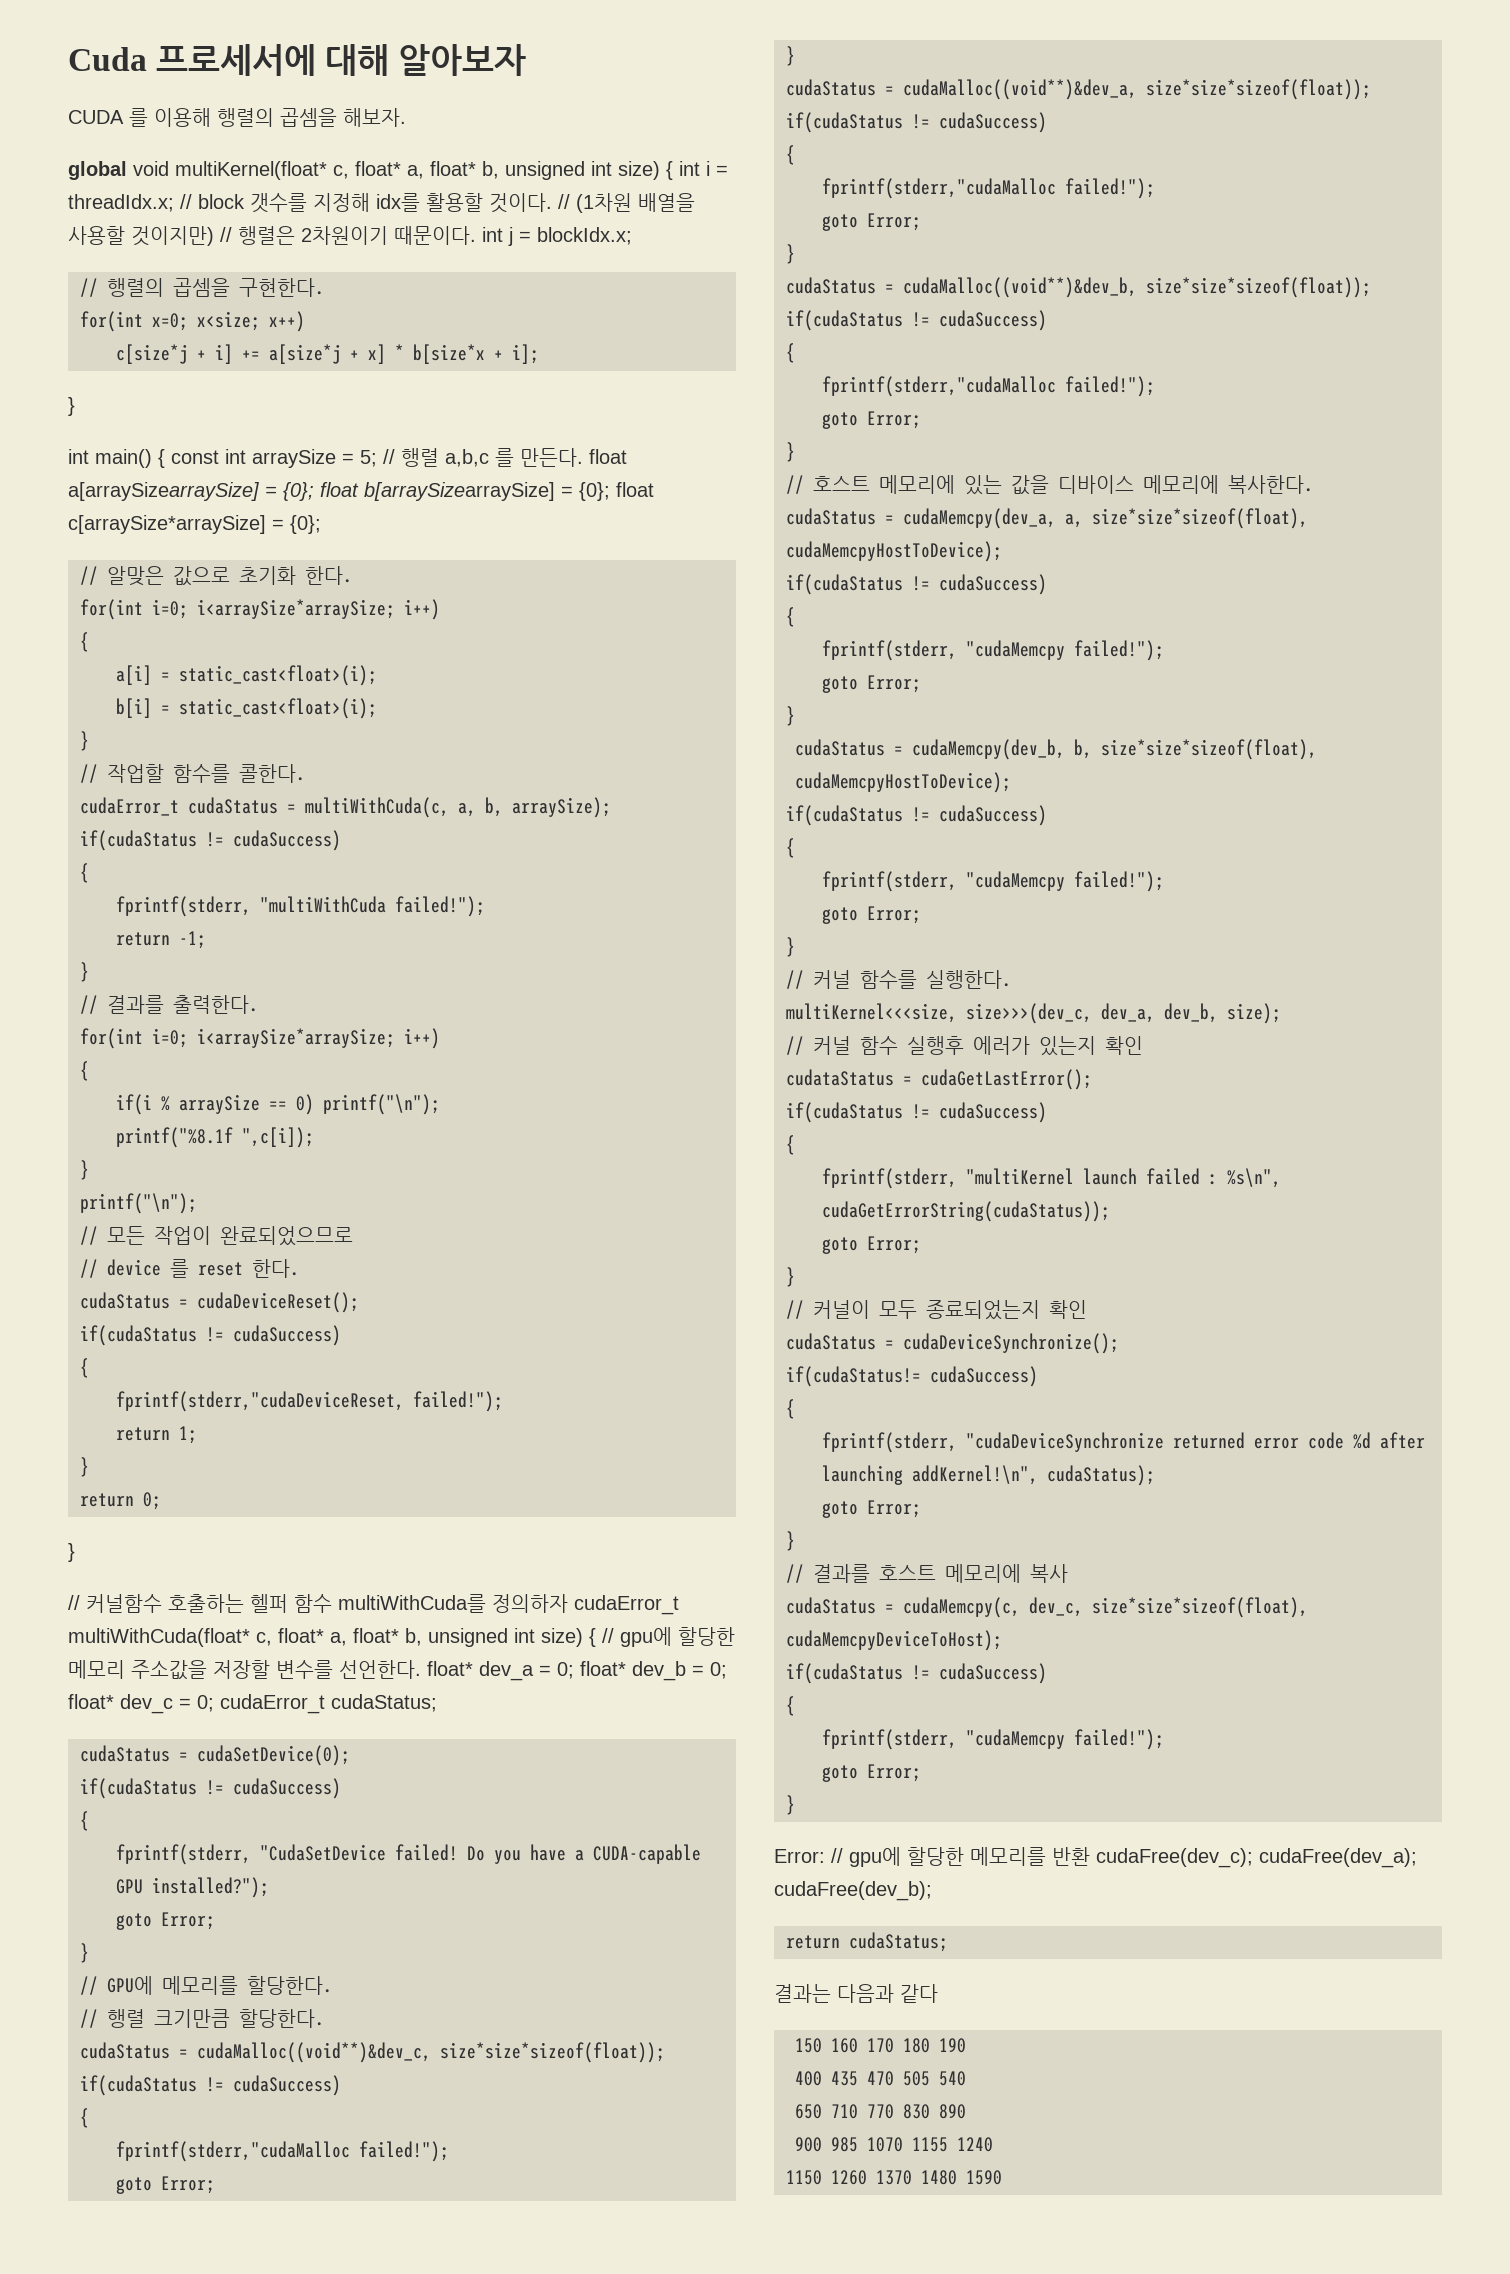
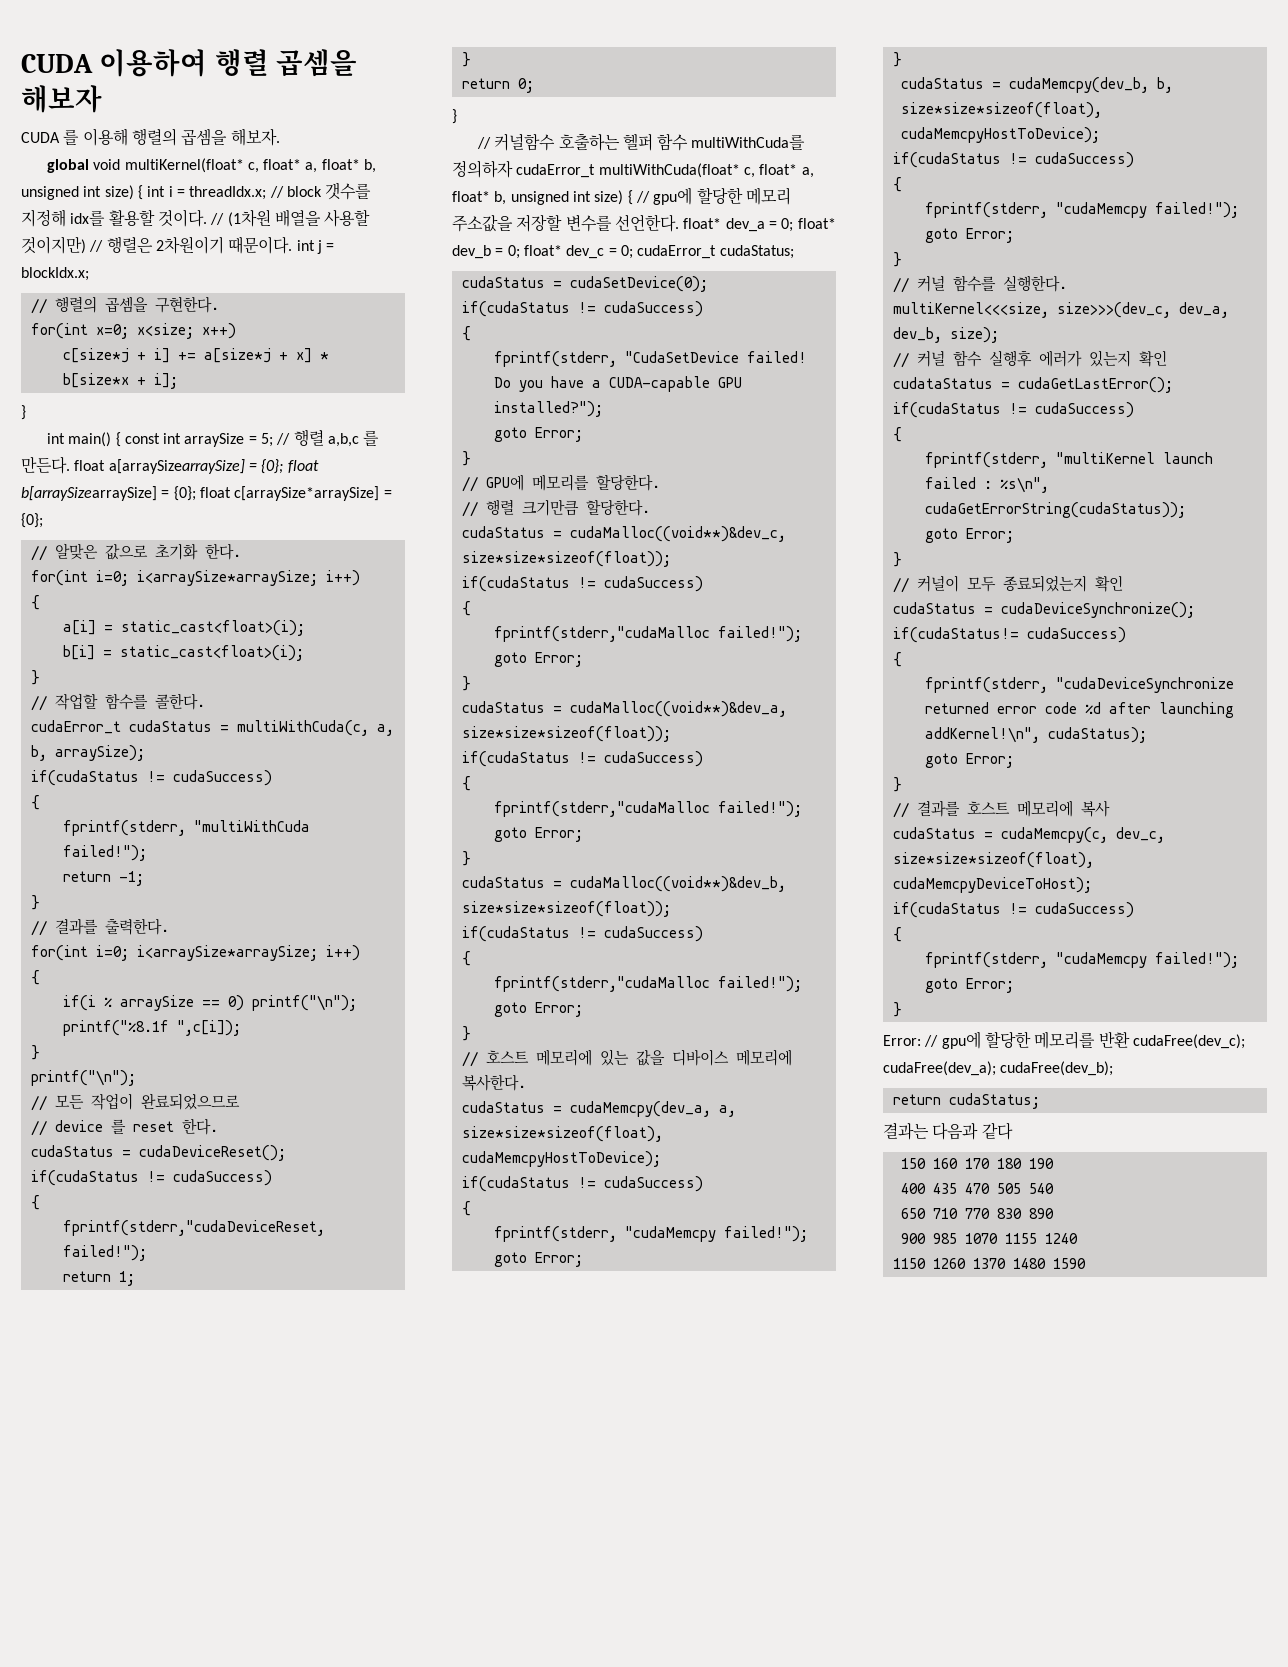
[68,44,527,76] Cuda 프로세서에 대해 알아보자 -> [21,49,358,77] [21,85,102,113] CUDA 이용하여 행렬 곱셈을 해보자

